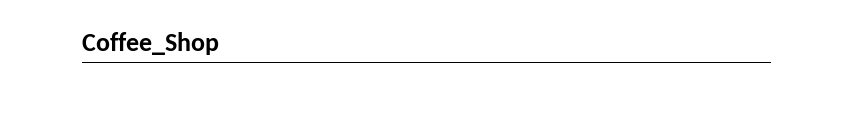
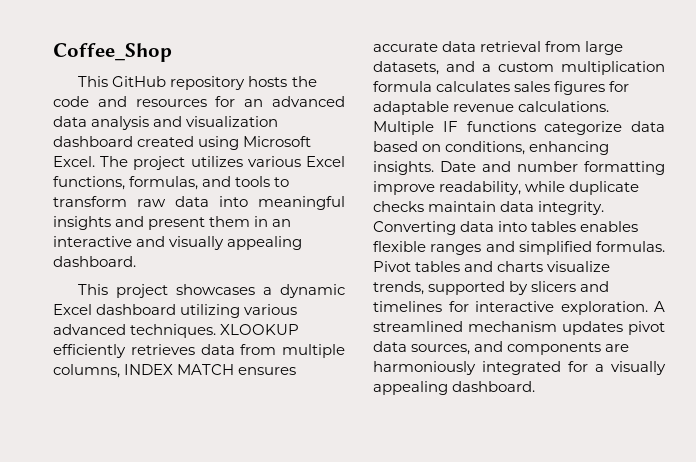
(219, 43) none -> [78,76,317,90] [53,96,345,107] [53,116,279,130] [53,136,312,150] [53,156,345,170] [53,176,290,190] [53,196,345,210] [53,216,292,230] [53,236,303,250] [53,256,136,267] [78,284,345,298] [53,304,298,318] [53,324,300,338] [53,344,345,358] [53,364,297,378] [373,41,624,55] [373,61,665,75] [373,81,630,95] [373,101,610,115] [373,121,665,135] [373,141,610,155] [373,161,665,175] [373,181,640,195] [373,201,605,215] [373,221,639,235] [373,241,665,255] [373,261,611,272] [373,281,610,295] [373,301,665,315] [373,321,665,335] [373,341,630,355] [373,361,666,375] [373,381,536,395] // This GitHub repository hosts the code and resources for an advanced data analysis and visualization dashboard created using Microsoft Excel. The project utilizes various Excel functions, formulas, and tools to transform raw data into meaningful insights and present them in an interactive and visually appealing dashboard. // This project showcases a dynamic Excel dashboard utilizing various advanced techniques. XLOOKUP efficiently retrieves data from multiple columns, INDEX MATCH ensures accurate data retrieval from large datasets, and a custom multiplication formula calculates sales figures for adaptable revenue calculations. Multiple IF functions categorize data based on conditions, enhancing insights. Date and number formatting improve readability, while duplicate checks maintain data integrity. Converting data into tables enables flexible ranges and simplified formulas. Pivot tables and charts visualize trends, supported by slicers and timelines for interactive exploration. A streamlined mechanism updates pivot data sources, and components are harmoniously integrated for a visually appealing dashboard.

